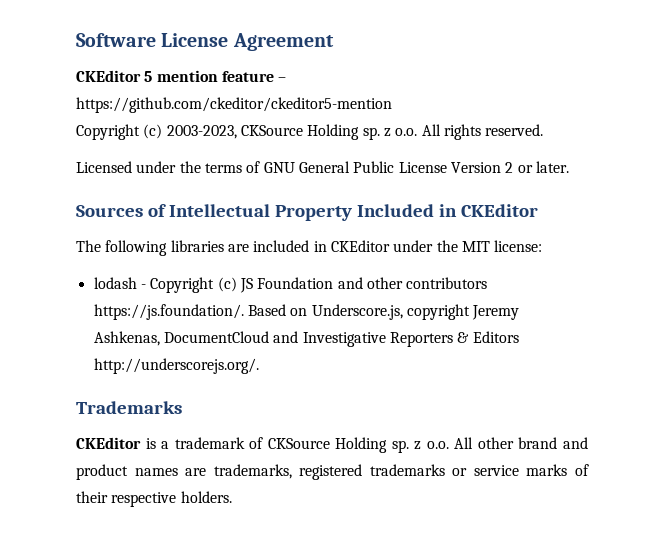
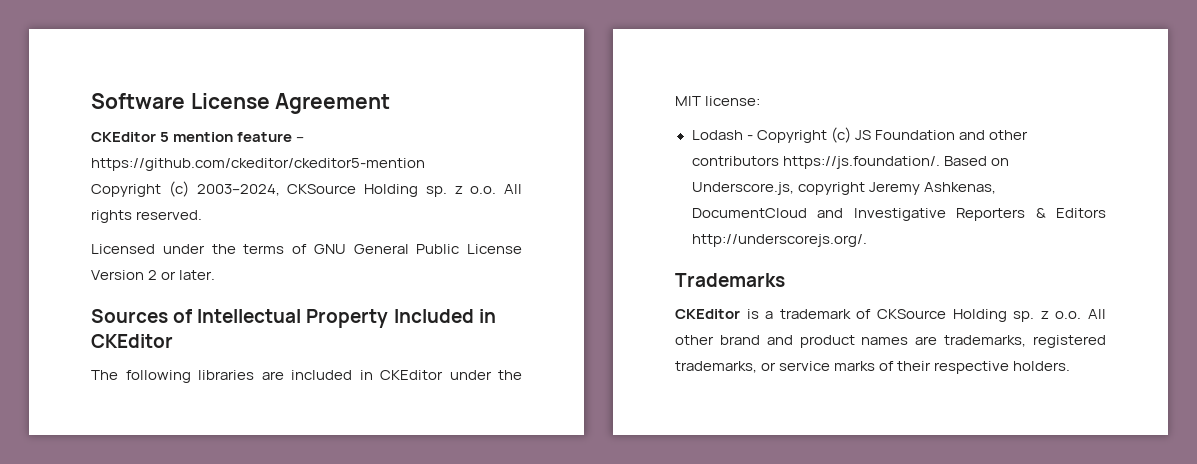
[166,125,237,139] 2003-2023, -> [196,184,280,196] 2003–2024,
[93,277,137,289] lodash -> [691,130,743,140] Lodash
[369,464,445,476] trademarks -> [675,361,757,373] trademarks,

